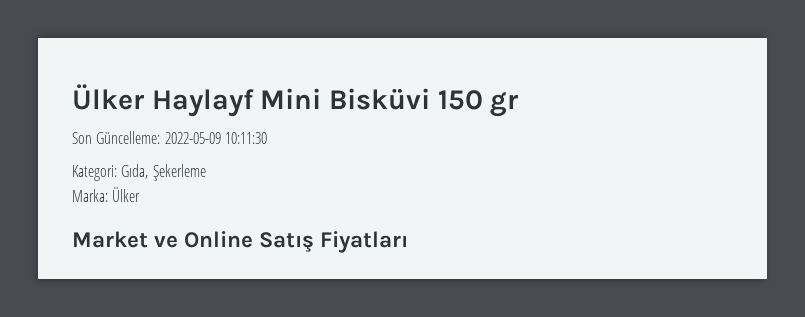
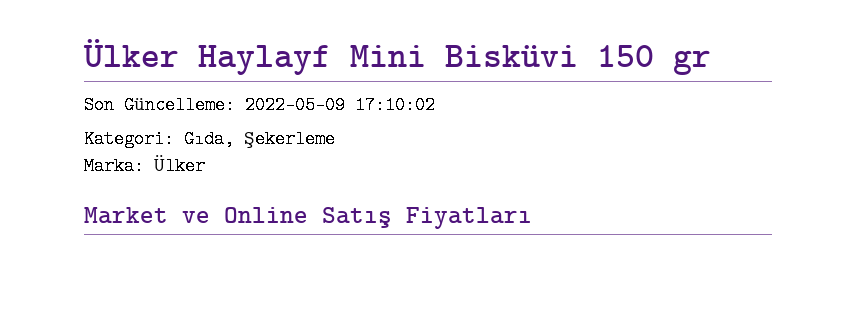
[224,132,267,144] 10:11:30 -> [355,96,435,114] 17:10:02

